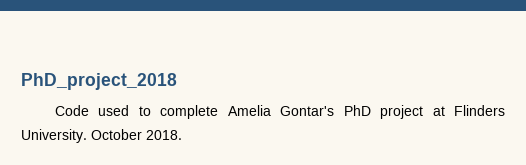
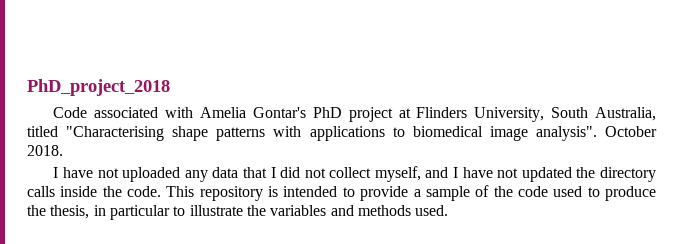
[98,105,219,119] used to complete -> [94,107,194,118] associated with
[21,129,182,143] University. October 2018. -> [474,107,656,122] [27,126,658,141] [27,145,63,156] [53,166,656,182] [27,185,657,201] [27,205,449,220] University, South Australia, titled "Characterising shape patterns with applications to biomedical image analysis". October 2018. // I have not uploaded any data that I did not collect myself, and I have not updated the directory calls inside the code. This repository is intended to provide a sample of the code used to produce the thesis, in particular to illustrate the variables and methods used.

